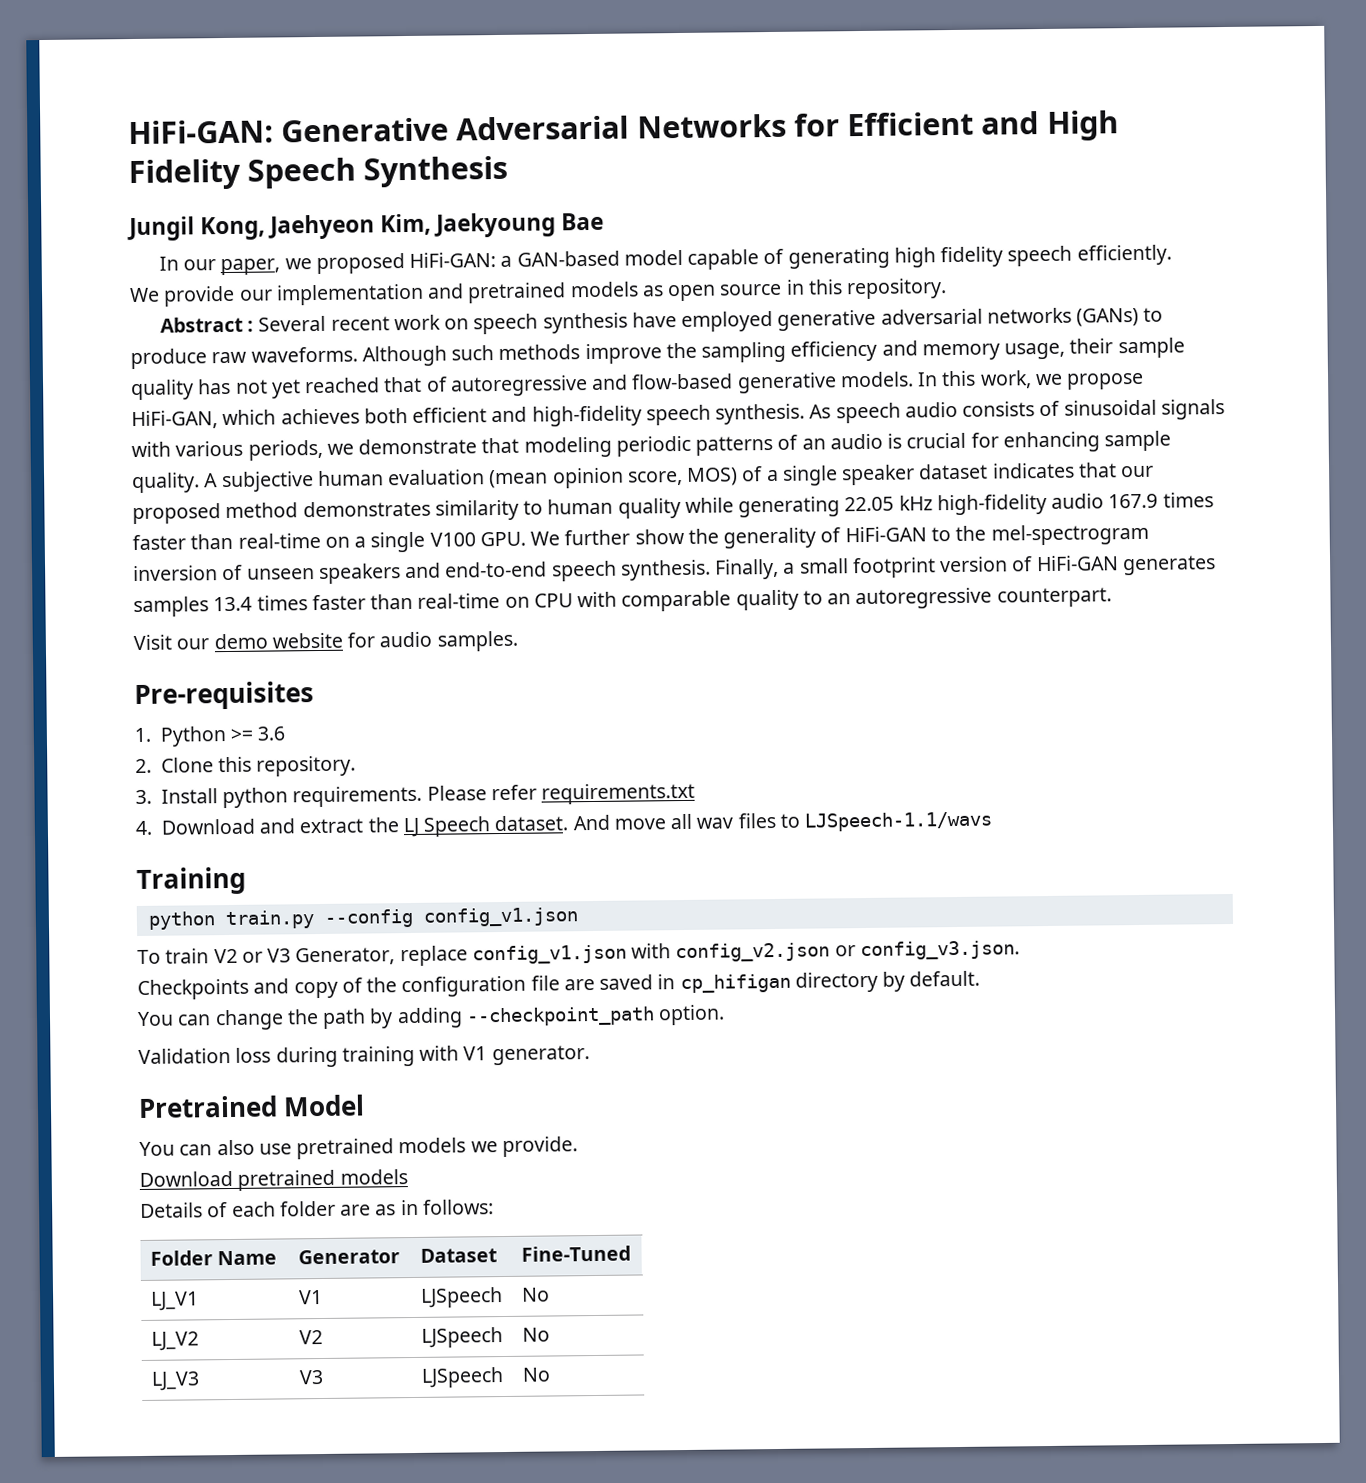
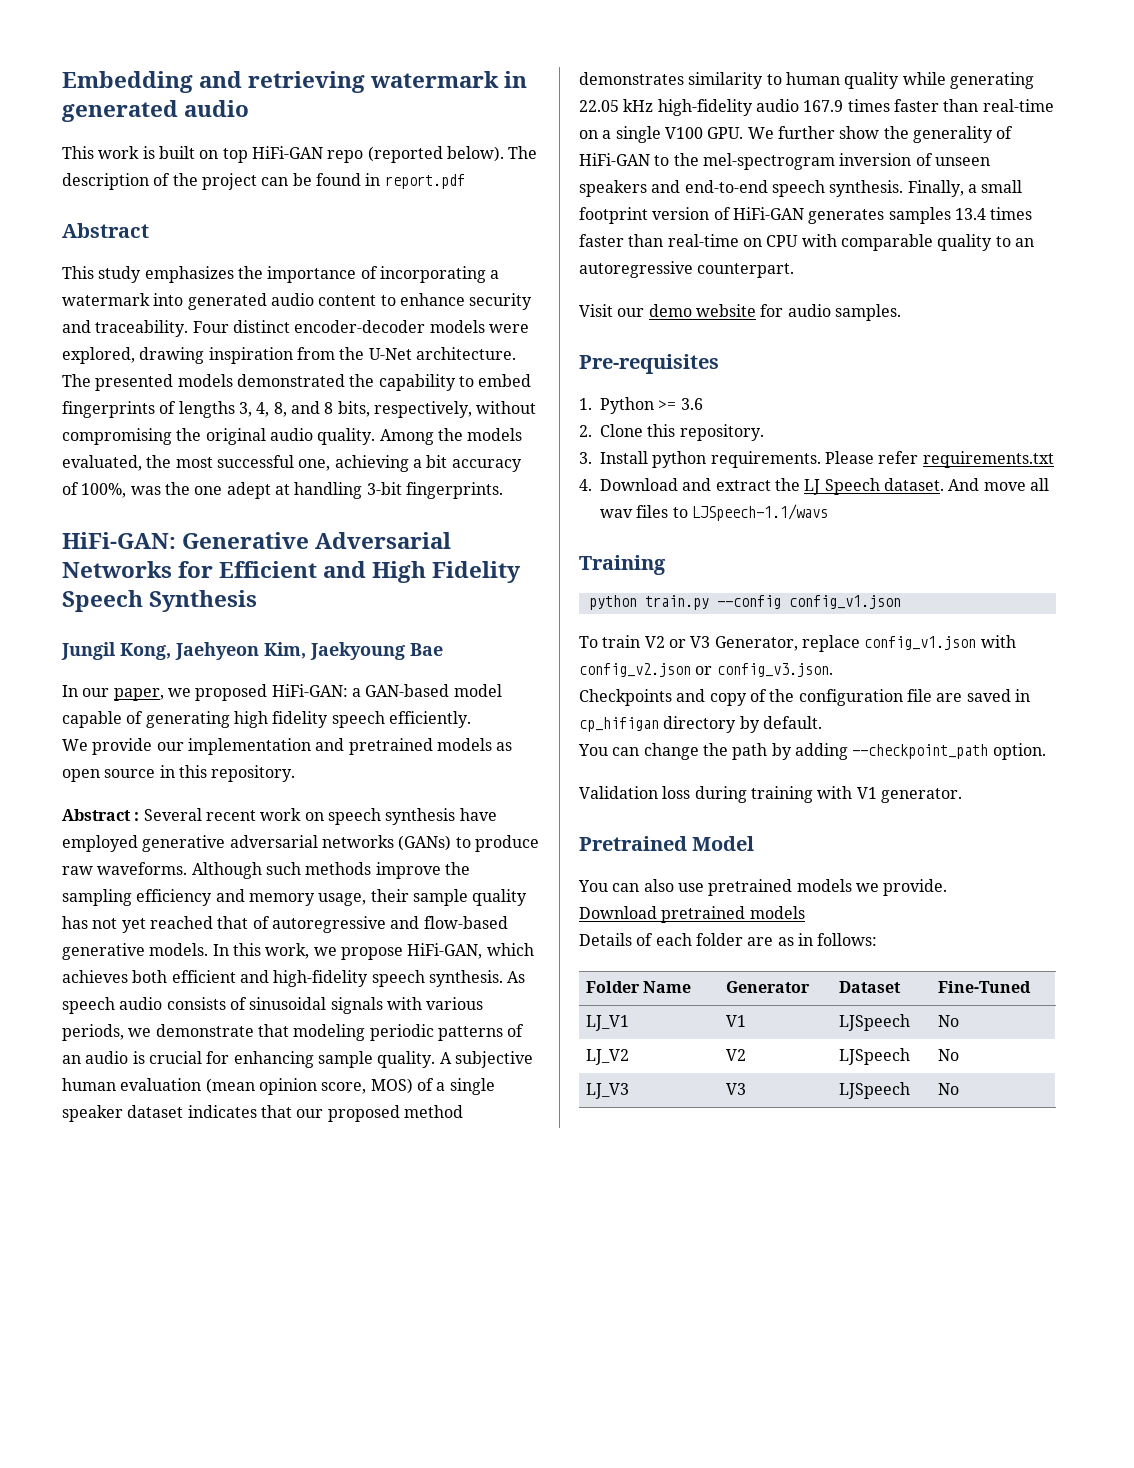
(128, 132) none -> [62,71,528,93] [62,100,250,122] [62,146,538,163] [62,173,465,190] [62,223,149,238] [62,266,500,283] [62,293,533,310] [62,320,529,337] [62,347,516,364] [62,374,532,391] [62,401,537,418] [62,428,523,445] [62,455,522,472] [62,482,503,499] Embedding and retrieving watermark in generated audio // This work is built on top HiFi-GAN repo (reported below). The description of the project can be found in report.pdf // Abstract // This study emphasizes the importance of incorporating a watermark into generated audio content to enhance security and traceability. Four distinct encoder-decoder models were explored, drawing inspiration from the U-Net architecture. The presented models demonstrated the capability to embed fingerprints of lengths 3, 4, 8, and 8 bits, respectively, without compromising the original audio quality. Among the models evaluated, the most successful one, achieving a bit accuracy of 100%, was the one adept at handling 3-bit fingerprints. //

